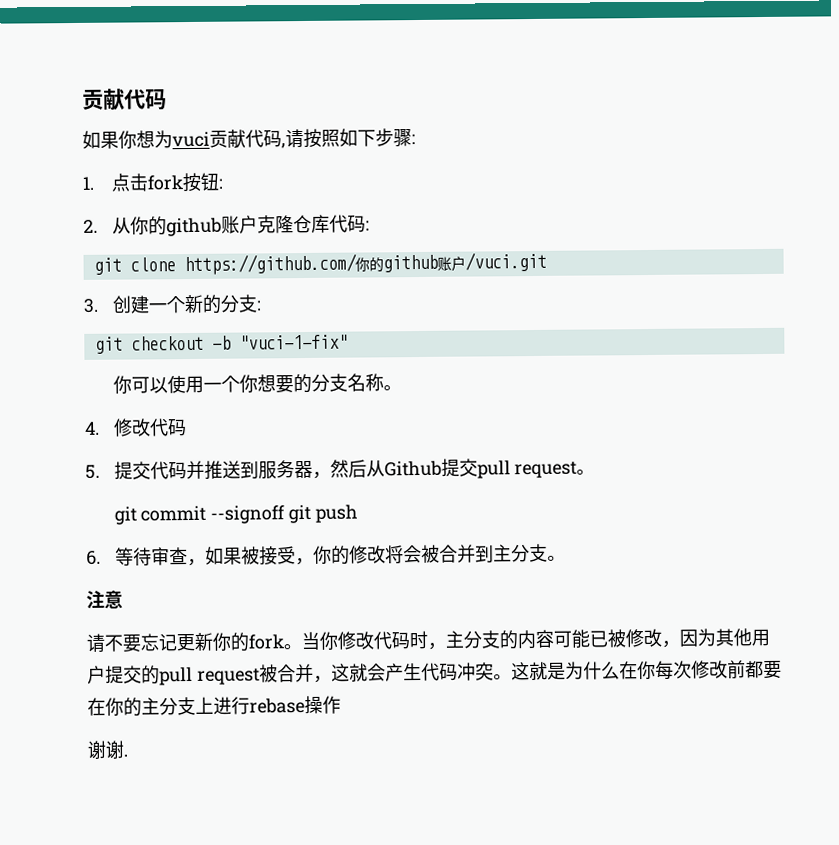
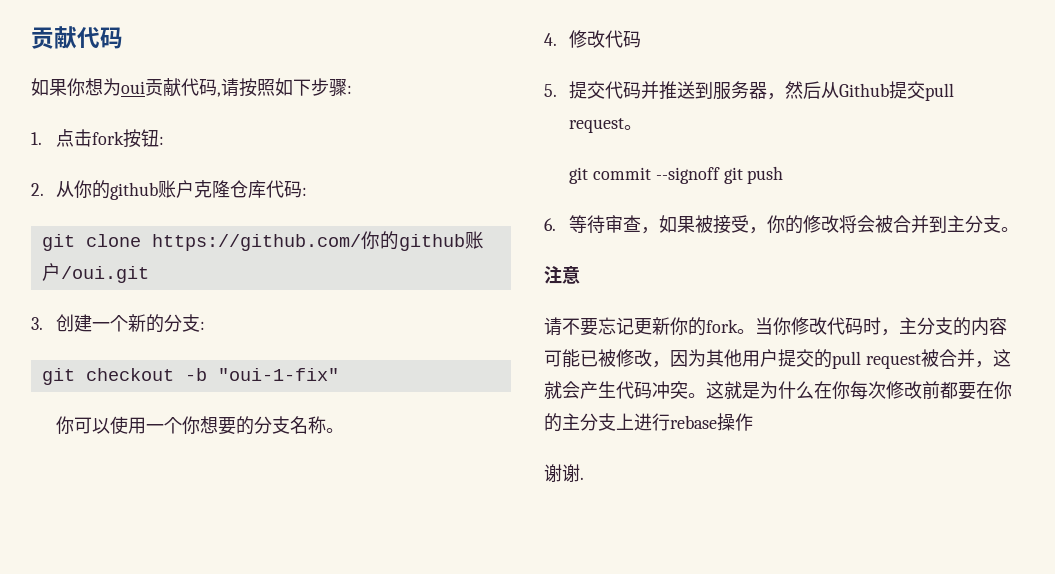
[172,131,210,148] vuci -> [121,81,145,94] oui
[464,251,547,272] /vuci.git -> [60,266,149,283] /oui.git
[238,334,348,350] "vuci-1-fix" -> [217,368,339,381] "oui-1-fix"

